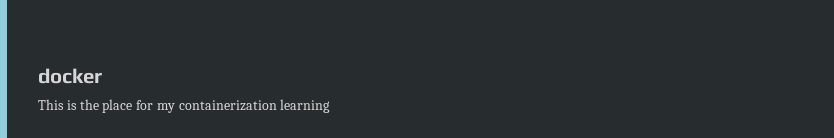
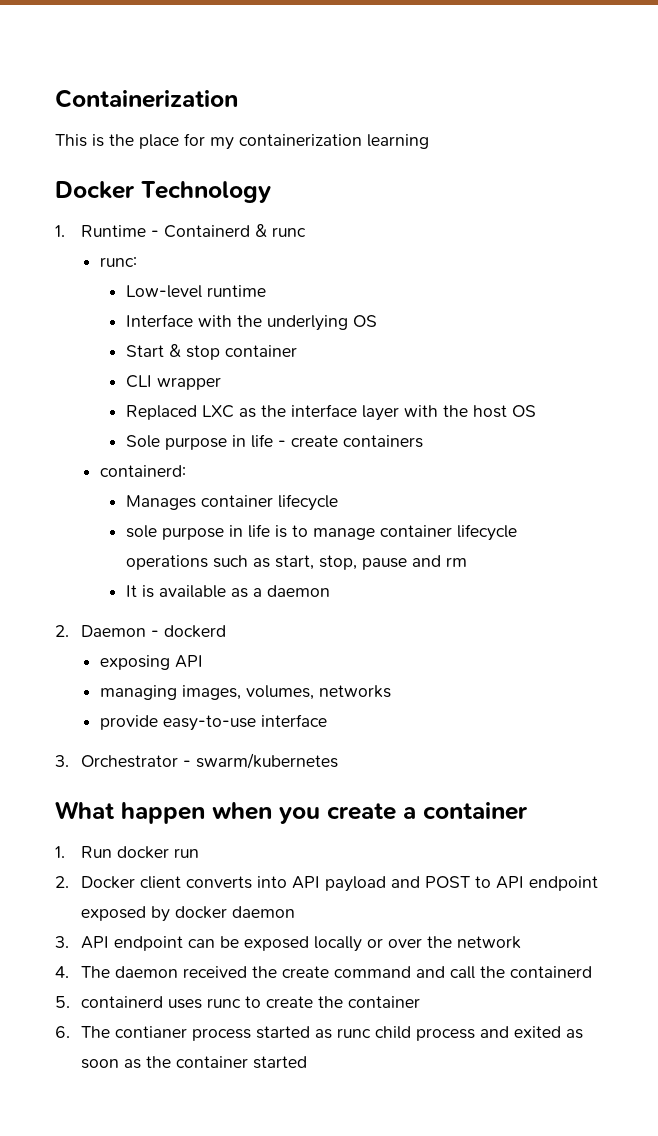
[38,68,102,84] docker -> [55,89,238,108] Containerization
(331, 106) none -> [55,181,271,203] [55,224,306,238] [100,257,138,267] [125,285,266,298] [125,314,377,331] [125,344,297,360] [125,375,221,390] [125,404,536,421] [125,434,423,450] [100,465,187,477] [125,494,338,511] [125,524,517,541] [125,555,467,570] [125,585,330,598] [55,625,226,638] [100,655,204,670] [100,685,392,700] [100,714,328,731] [55,753,338,769] [55,801,528,824] [55,846,199,859] [55,876,598,892] [80,906,295,922] [55,936,521,952] [55,966,592,979] [55,996,420,1009] [55,1026,583,1041] [80,1056,307,1069] // Docker Technology // 1. Runtime - Containerd & runc // runc: // Low-level runtime // Interface with the underlying OS // Start & stop container // CLI wrapper // Replaced LXC as the interface layer with the host OS // Sole purpose in life - create containers // containerd: // Manages container lifecycle // sole purpose in life is to manage container lifecycle operations such as start, stop, pause and rm // It is available as a daemon // 2. Daemon - dockerd // exposing API // managing images, volumes, networks // provide easy-to-use interface // 3. Orchestrator - swarm/kubernetes // What happen when you create a container // 1. Run docker run // 2. Docker client converts into API payload and POST to API endpoint exposed by docker daemon // 3. API endpoint can be exposed locally or over the network // 4. The daemon received the create command and call the containerd // 5. containerd uses runc to create the container // 6. The contianer process started as runc child process and exited as soon as the container started

